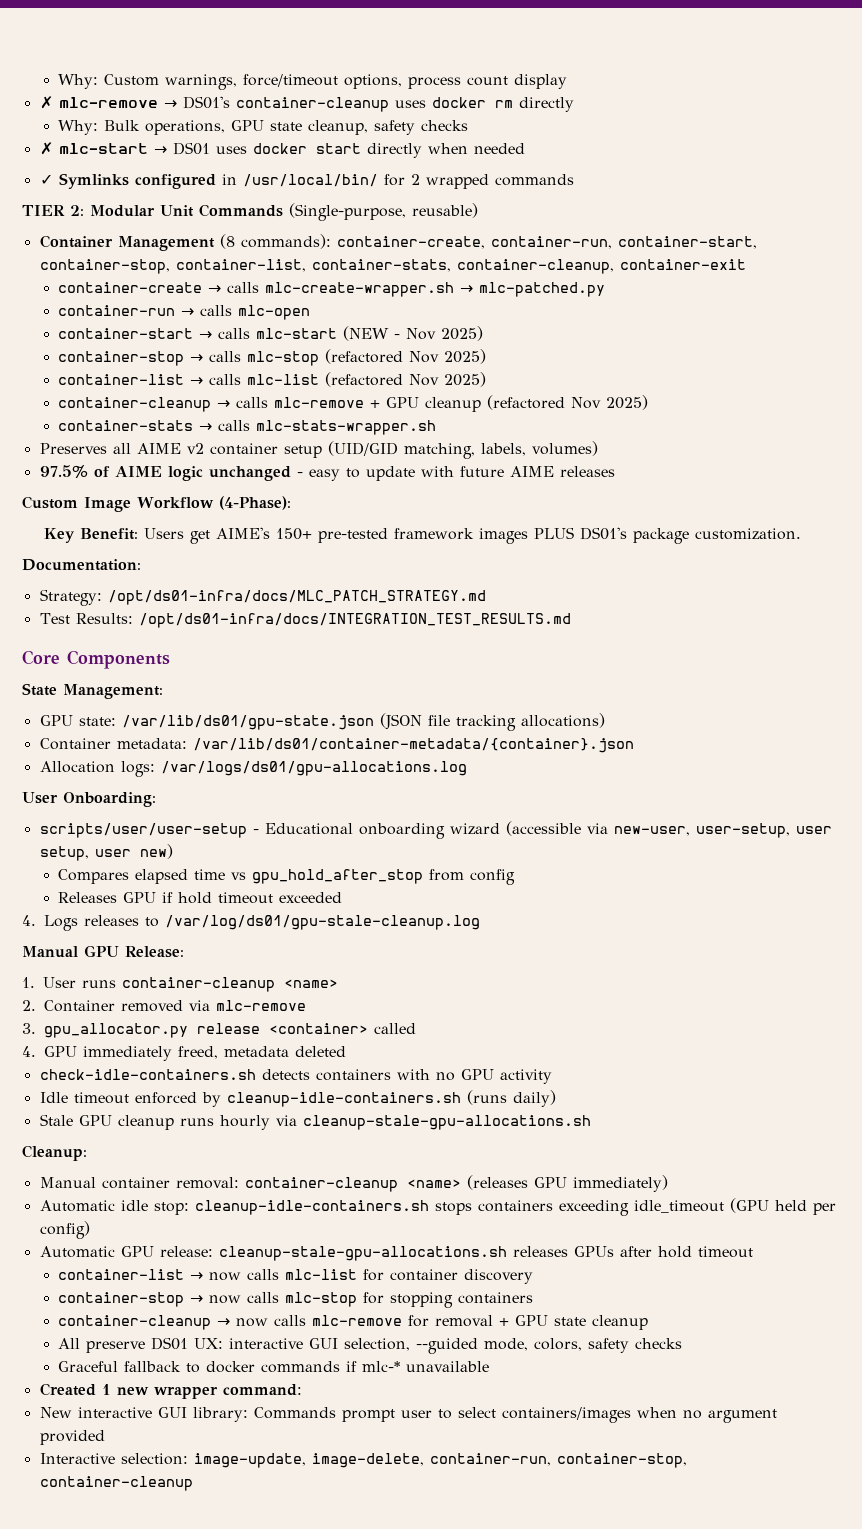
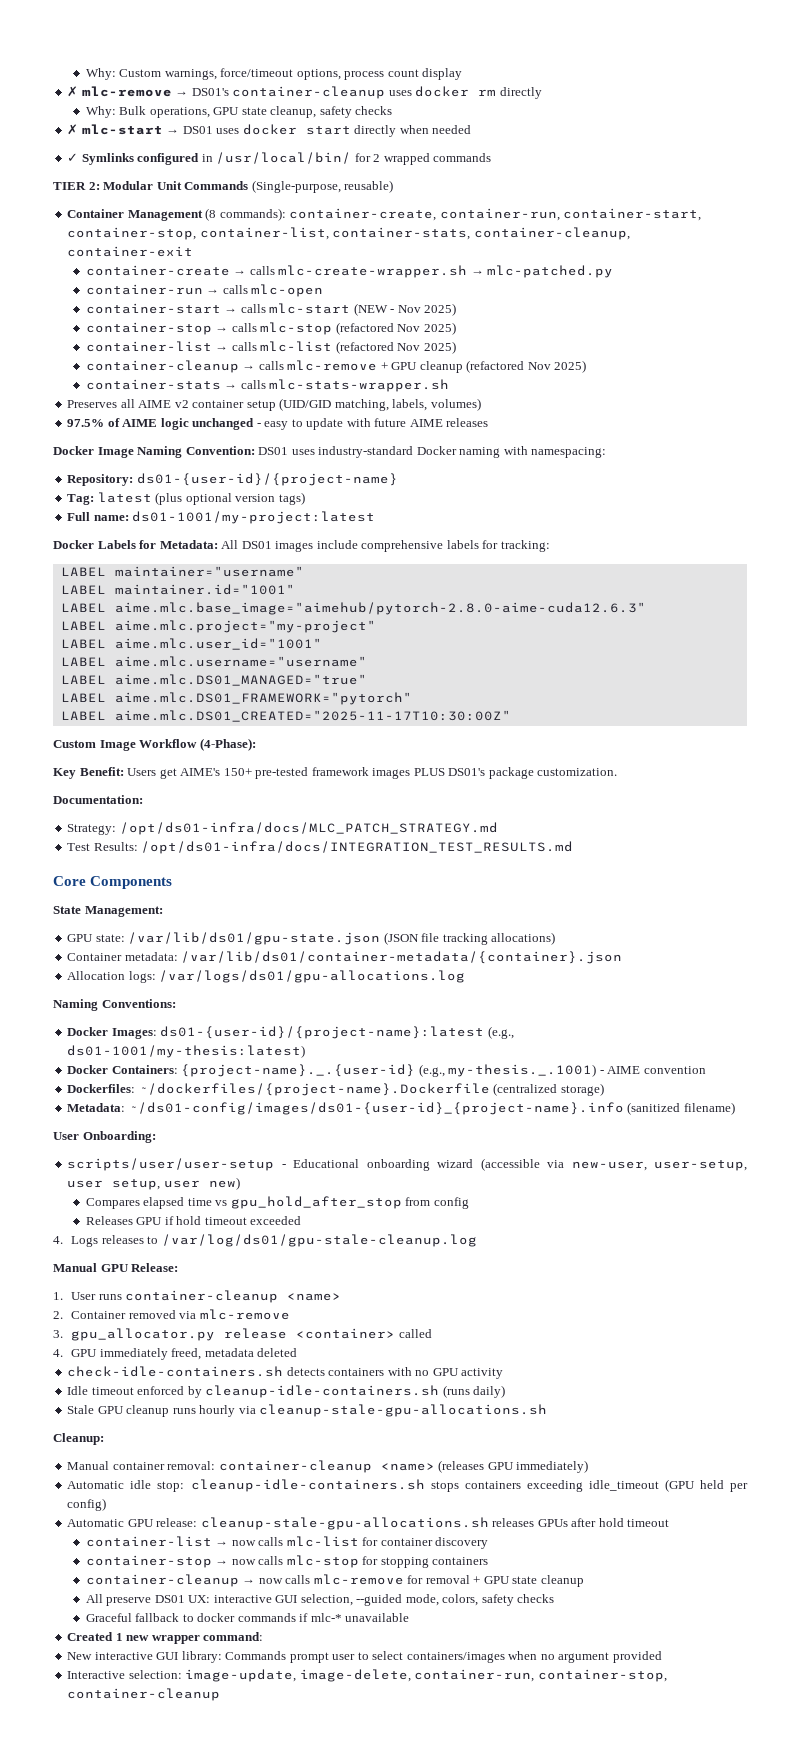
(615, 471) none -> [53,446,607,458] [67,473,398,486] [67,492,305,505] [67,511,376,524] [53,540,550,552] [60,566,304,577] [60,584,295,595] [60,602,646,615] [60,620,376,633] [60,638,322,650] [60,656,367,667] [60,674,367,686] [60,692,412,705] [60,710,511,722] // Docker Image Naming Convention: DS01 uses industry-standard Docker naming with namespacing: // Repository: ds01-{user-id}/{project-name} // Tag: latest (plus optional version tags) // Full name: ds01-1001/my-project:latest // Docker Labels for Metadata: All DS01 images include comprehensive labels for tracking: // LABEL maintainer="username" // LABEL maintainer.id="1001" // LABEL aime.mlc.base_image="aimehub/pytorch-2.8.0-aime-cuda12.6.3" // LABEL aime.mlc.project="my-project" // LABEL aime.mlc.user_id="1001" // LABEL aime.mlc.username="username" // LABEL aime.mlc.DS01_MANAGED="true" // LABEL aime.mlc.DS01_FRAMEWORK="pytorch" // LABEL aime.mlc.DS01_CREATED="2025-11-17T10:30:00Z"
(467, 768) none -> [53,999,176,1011] [67,1026,514,1039] [67,1045,306,1058] [67,1064,706,1077] [67,1083,604,1096] [67,1102,735,1115] // Naming Conventions: // Docker Images: ds01-{user-id}/{project-name}:latest (e.g., ds01-1001/my-thesis:latest) // Docker Containers: {project-name}._.{user-id} (e.g., my-thesis._.1001) - AIME convention // Dockerfiles: ~/dockerfiles/{project-name}.Dockerfile (centralized storage) // Metadata: ~/ds01-config/images/ds01-{user-id}_{project-name}.info (sanitized filename)

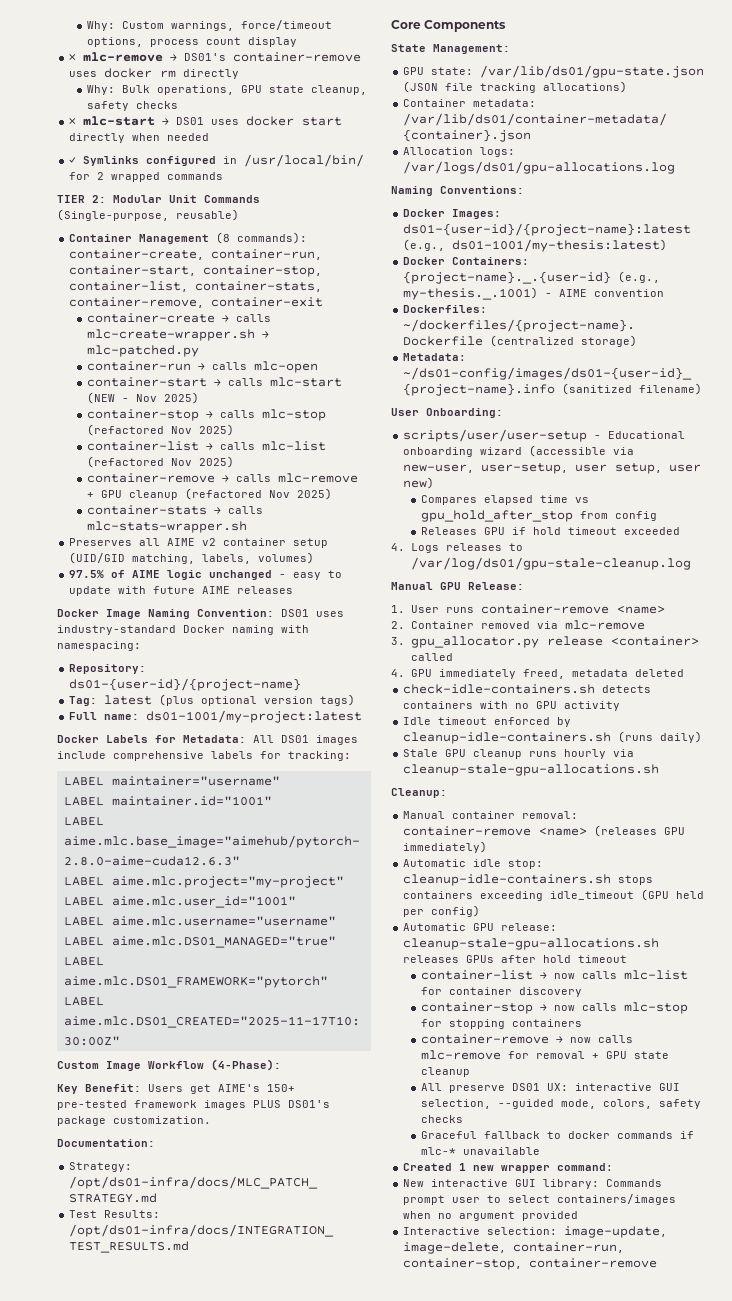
[232,86,386,99] container-cleanup -> [233,52,362,62] container-remove
[473,227,630,240] container-cleanup, -> [69,297,205,308] container-remove,
[85,360,239,373] container-cleanup -> [86,473,215,483] container-remove
[125,1290,279,1303] container-cleanup -> [480,604,609,614] container-remove
[218,1460,372,1473] container-cleanup -> [403,826,532,836] container-remove
[85,1574,239,1587] container-cleanup -> [420,1034,549,1044] container-remove
[67,1688,221,1701] container-cleanup -> [529,1258,658,1268] container-remove

